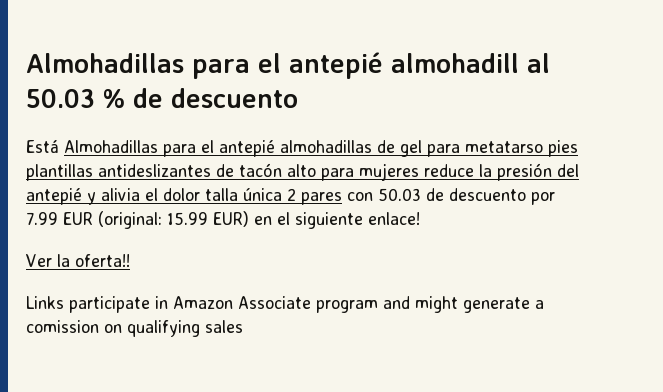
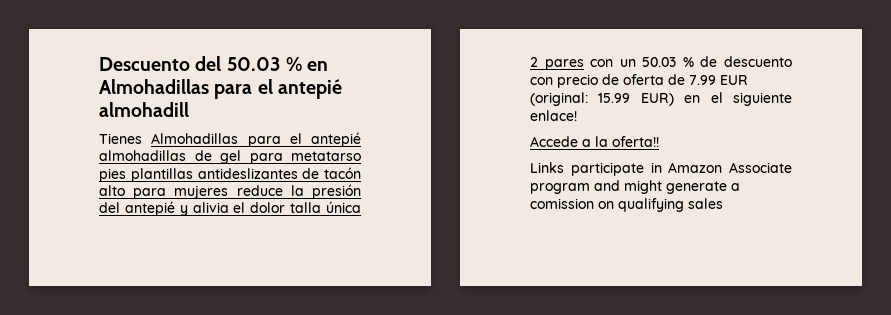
(26, 63) none -> [99,56,329,71] Descuento del 50.03 % en
[527,53,550,73] [26,88,298,108] [26,140,59,153] al 50.03 % de descuento // Está -> [99,133,142,144] // Tienes
[378,188,555,205] 50.03 de descuento por -> [619,56,792,67] [530,74,685,88] un 50.03 % de descuento con precio de oferta de
[26,254,52,267] Ver -> [530,136,591,147] Accede a

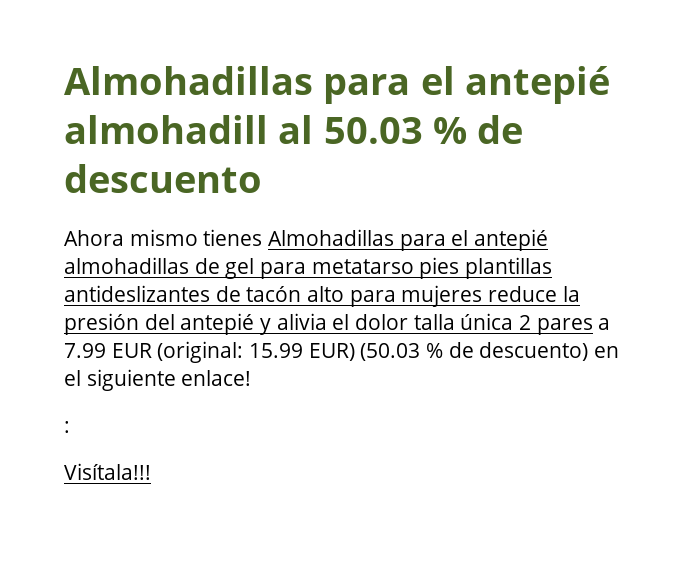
[99,56,329,71] Descuento del 50.03 % en -> (64, 80) none
[99,133,142,144] // Tienes -> [278,115,524,144] [64,164,262,193] [64,229,263,246] al 50.03 % de descuento // Ahora mismo tienes
[590,56,792,67] [530,74,685,88] con un 50.03 % de descuento con precio de oferta de -> [598,318,611,330] a
(674, 99) none -> [360,342,589,361] (50.03 % de descuento)
[530,136,659,147] [530,162,792,176] [530,180,740,194] [530,198,723,212] Accede a la oferta!! // Links participate in Amazon Associate program and might generate a comission on qualifying sales -> [64,421,70,433] [64,463,151,480] : // Visítala!!!

